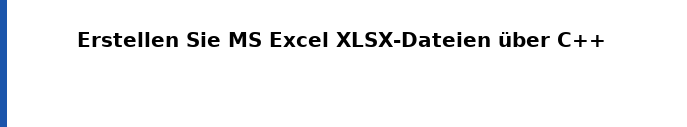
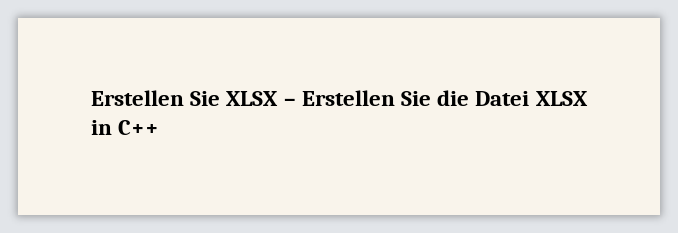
[77,32,550,47] Erstellen Sie MS Excel XLSX-Dateien über -> [91,90,588,106] [91,120,112,135] Erstellen Sie XLSX – Erstellen Sie die Datei XLSX in

